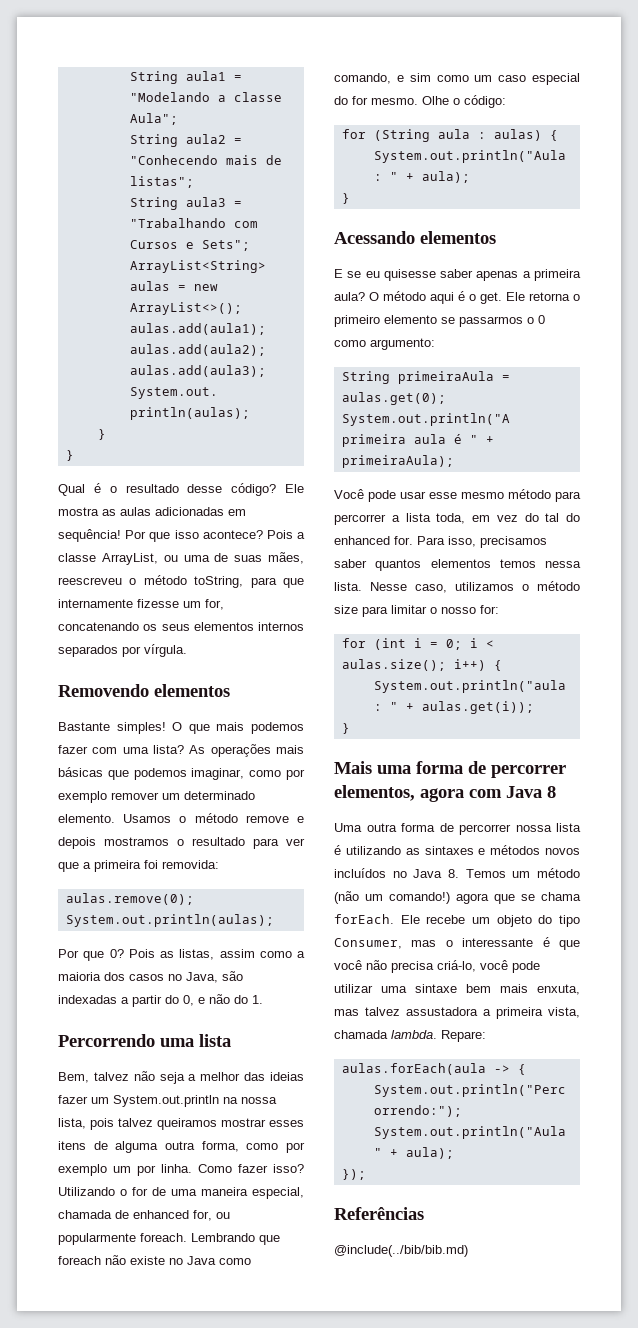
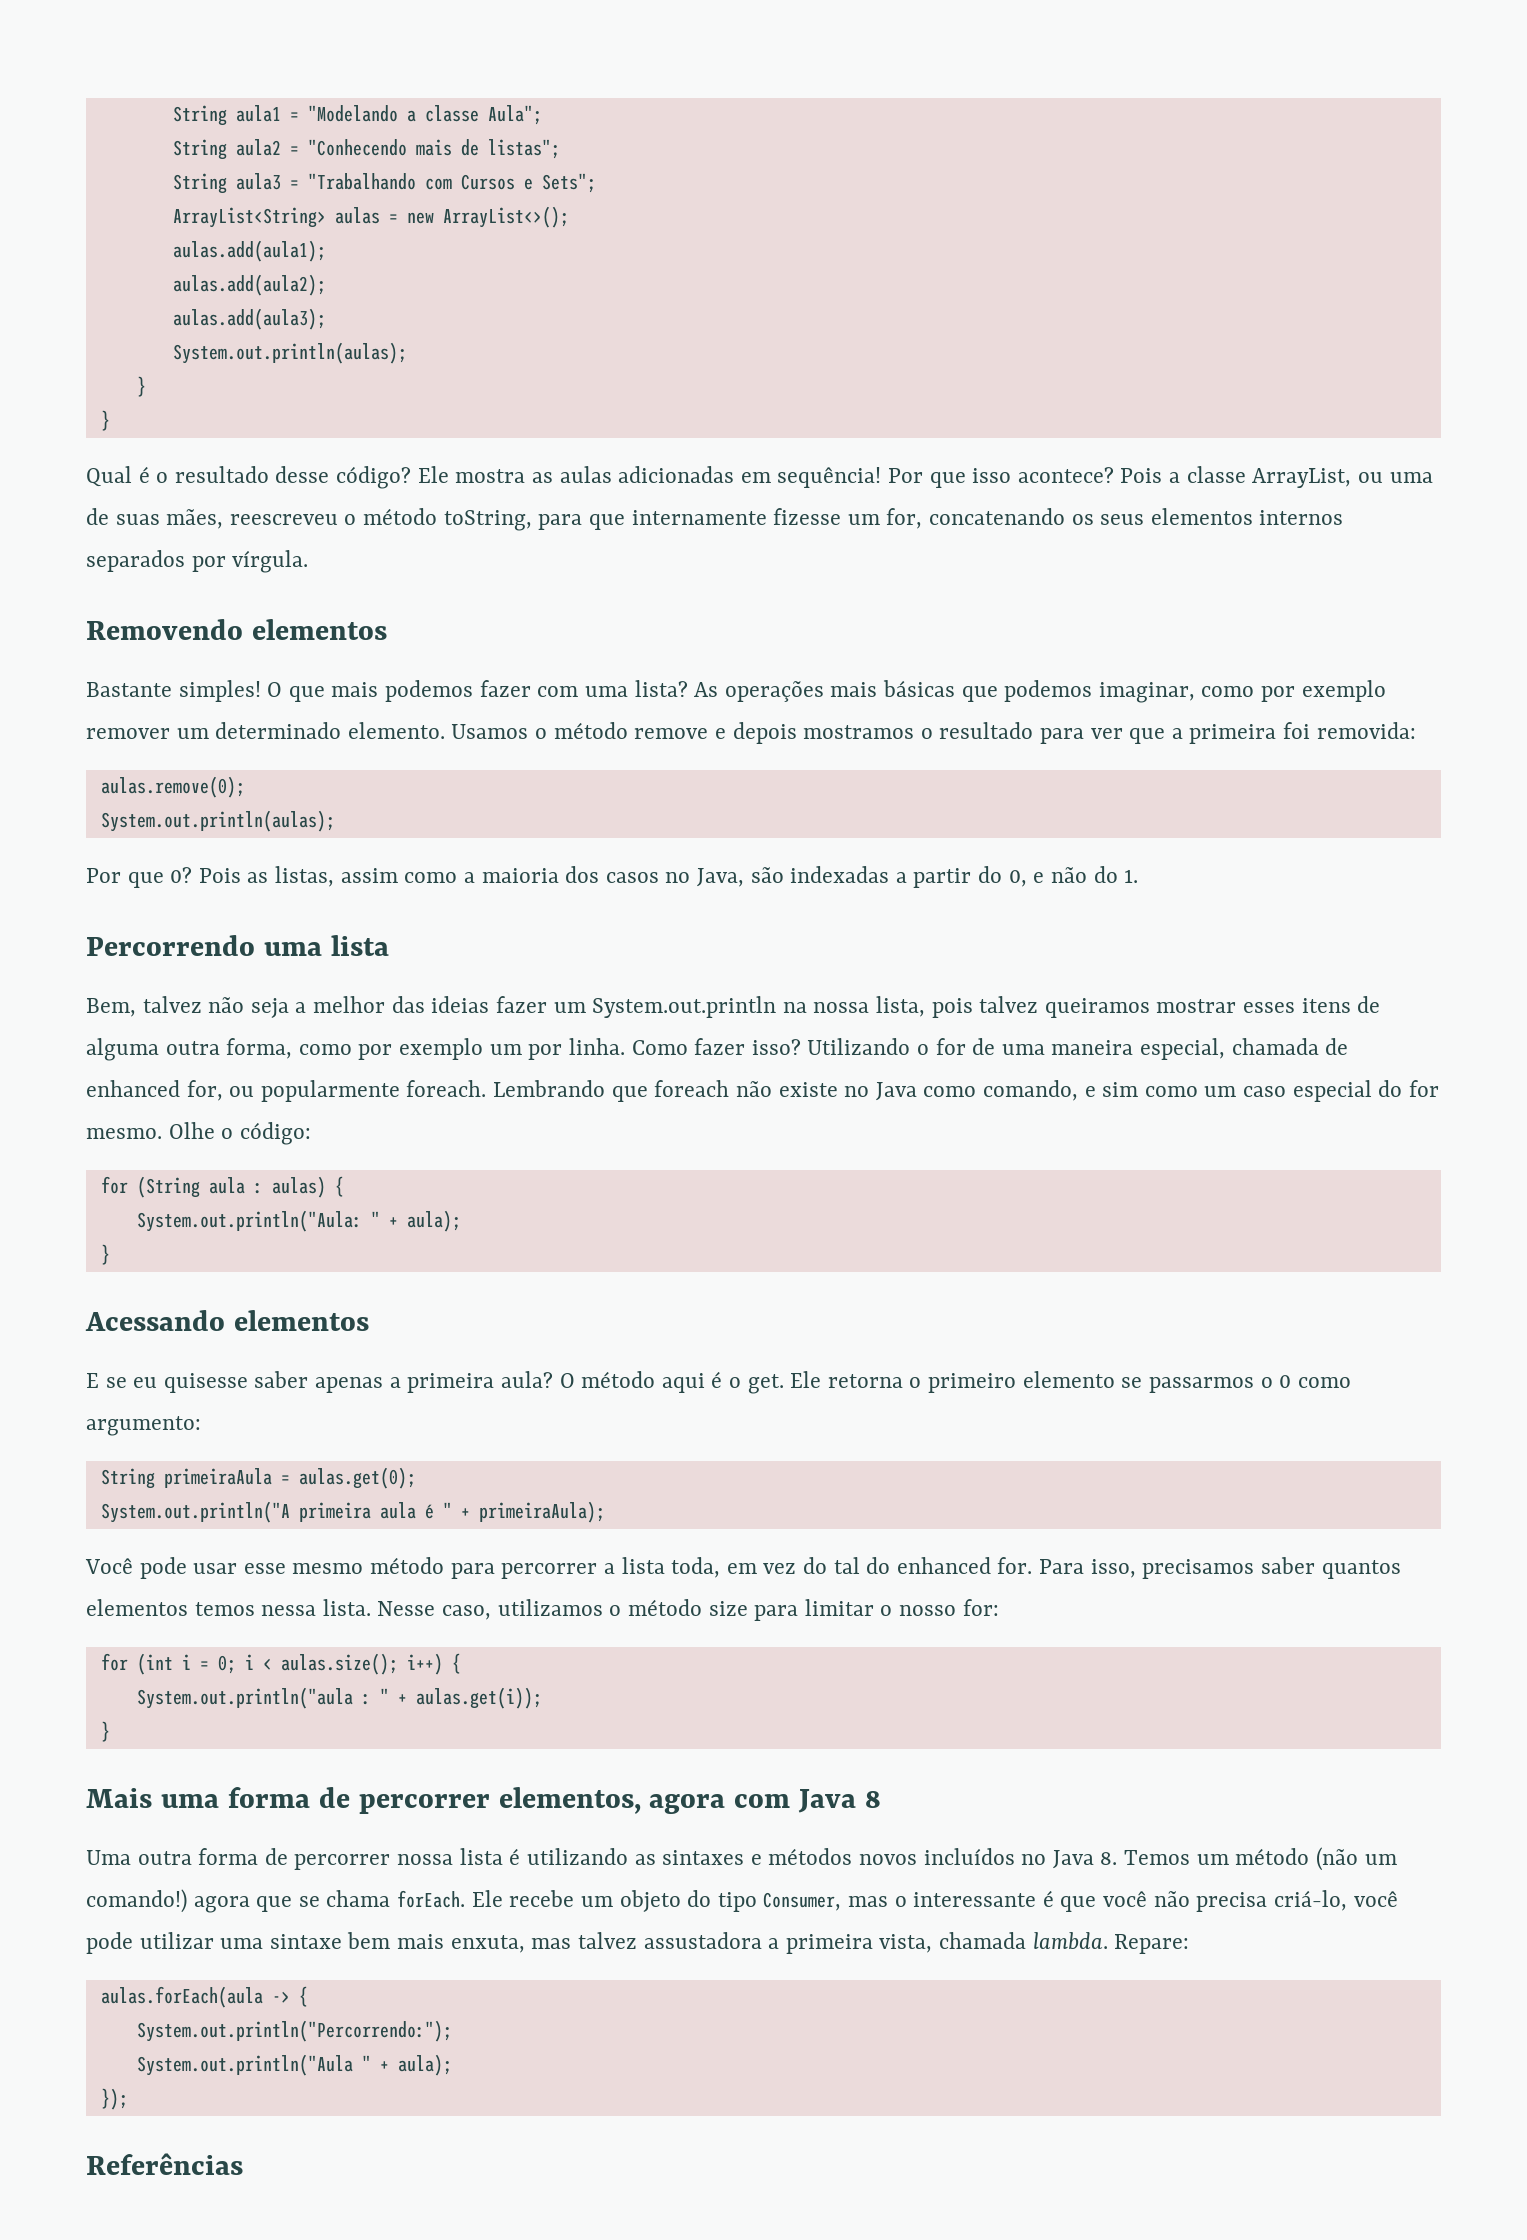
[334,1245,468,1257] // @include(../bib/bib.md) -> (243, 2164) none

